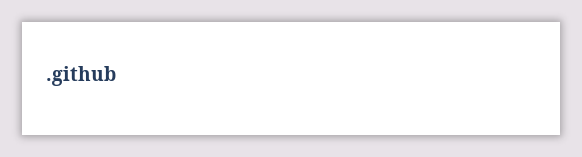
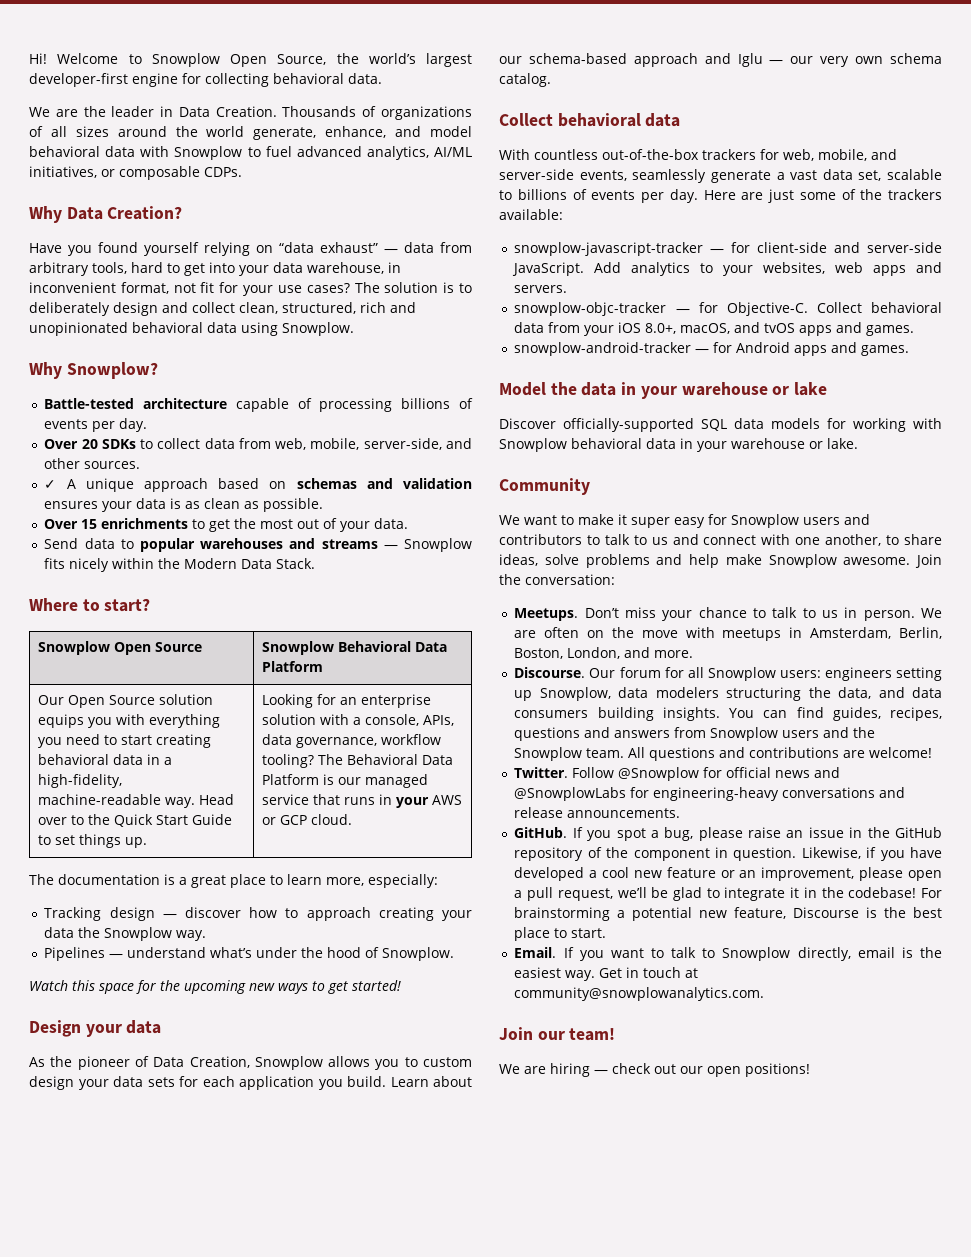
[46,66,116,86] .github -> [29,53,472,67] [29,73,382,87] [29,106,472,120] [29,126,473,140] [29,146,472,160] [29,166,242,180] [29,206,183,223] [29,242,472,256] [29,262,401,276] [29,282,472,296] [29,302,416,316] [29,322,354,336] [29,362,158,379] [44,398,473,412] [44,418,148,432] [44,438,472,450] [44,458,141,469] [44,478,472,492] [44,498,324,512] [44,518,409,532] [44,538,472,552] [44,558,316,572] [29,598,151,612] [37,641,202,655] [261,641,447,655] [261,661,323,672] [37,694,213,708] [37,714,220,728] [37,734,211,748] [37,754,172,765] [37,774,122,788] [37,794,234,808] [37,814,232,827] [37,834,147,848] [261,694,431,708] [261,714,454,726] [261,734,441,748] [261,754,453,768] [261,774,428,788] [261,794,462,808] [261,814,352,825] [29,874,438,888] [44,907,472,921] [44,927,207,941] [44,947,455,961] [29,980,401,994] [29,1020,162,1037] [29,1056,473,1070] [29,1076,472,1090] [499,53,943,67] [499,73,551,87] [499,113,681,127] [499,149,897,161] [499,169,942,183] [499,189,942,203] [499,209,563,220] [514,242,942,256] [512,262,942,276] [514,285,568,293] [514,302,942,316] [514,322,915,336] [514,342,910,356] [499,382,828,399] [499,418,942,432] [499,438,858,452] [499,478,590,495] [499,514,870,528] [499,534,943,546] [499,554,942,568] [499,574,615,585] [514,607,942,621] [514,627,942,641] [514,647,694,659] [514,667,942,681] [514,687,942,701] [514,707,943,721] [514,727,876,741] [514,747,933,761] [514,767,841,781] [514,787,906,801] [514,807,681,818] [514,827,942,841] [514,847,942,861] [514,867,942,881] [514,887,943,901] [514,907,942,921] [514,927,607,941] [514,947,942,961] [514,967,699,981] [514,987,765,1001] [499,1027,616,1041] [499,1063,810,1077] Hi! Welcome to Snowplow Open Source, the world’s largest developer-first engine for collecting behavioral data. // We are the leader in Data Creation. Thousands of organizations of all sizes around the world generate, enhance, and model behavioral data with Snowplow to fuel advanced analytics, AI/ML initiatives, or composable CDPs. // Why Data Creation? // Have you found yourself relying on “data exhaust” — data from arbitrary tools, hard to get into your data warehouse, in inconvenient format, not fit for your use cases? The solution is to deliberately design and collect clean, structured, rich and unopinionated behavioral data using Snowplow. // Why Snowplow? // Battle-tested architecture capable of processing billions of events per day. // Over 20 SDKs to collect data from web, mobile, server-side, and other sources. // ✓ A unique approach based on schemas and validation ensures your data is as clean as possible. // Over 15 enrichments to get the most out of your data. // Send data to popular warehouses and streams — Snowplow fits nicely within the Modern Data Stack. // Where to start? // Snowplow Open Source | Snowplow Behavioral Data Platform // Our Open Source solution equips you with everything you need to start creating behavioral data in a high-fidelity, machine-readable way. Head over to the Quick Start Guide to set things up. | Looking for an enterprise solution with a console, APIs, data governance, workflow tooling? The Behavioral Data Platform is our managed service that runs in your AWS or GCP cloud. // The documentation is a great place to learn more, especially: // Tracking design — discover how to approach creating your data the Snowplow way. // Pipelines — understand what’s under the hood of Snowplow. // Watch this space for the upcoming new ways to get started! // Design your data // As the pioneer of Data Creation, Snowplow allows you to custom design your data sets for each application you build. Learn about our schema-based approach and Iglu — our very own schema catalog. // Collect behavioral data // With countless out-of-the-box trackers for web, mobile, and server-side events, seamlessly generate a vast data set, scalable to billions of events per day. Here are just some of the trackers available: // snowplow-javascript-tracker — for client-side and server-side JavaScript. Add analytics to your websites, web apps and servers. // snowplow-objc-tracker — for Objective-C. Collect behavioral data from your iOS 8.0+, macOS, and tvOS apps and games. // snowplow-android-tracker — for Android apps and games. // Model the data in your warehouse or lake // Discover officially-supported SQL data models for working with Snowplow behavioral data in your warehouse or lake. // Community // We want to make it super easy for Snowplow users and contributors to talk to us and connect with one another, to share ideas, solve problems and help make Snowplow awesome. Join the conversation: // Meetups. Don’t miss your chance to talk to us in person. We are often on the move with meetups in Amsterdam, Berlin, Boston, London, and more. // Discourse. Our forum for all Snowplow users: engineers setting up Snowplow, data modelers structuring the data, and data consumers building insights. You can find guides, recipes, questions and answers from Snowplow users and the Snowplow team. All questions and contributions are welcome! // Twitter. Follow @Snowplow for official news and @SnowplowLabs for engineering-heavy conversations and release announcements. // GitHub. If you spot a bug, please raise an issue in the GitHub repository of the component in question. Likewise, if you have developed a cool new feature or an improvement, please open a pull request, we’ll be glad to integrate it in the codebase! For brainstorming a potential new feature, Discourse is the best place to start. // Email. If you want to talk to Snowplow directly, email is the easiest way. Get in touch at community@snowplowanalytics.com. // Join our team! // We are hiring — check out our open positions!

